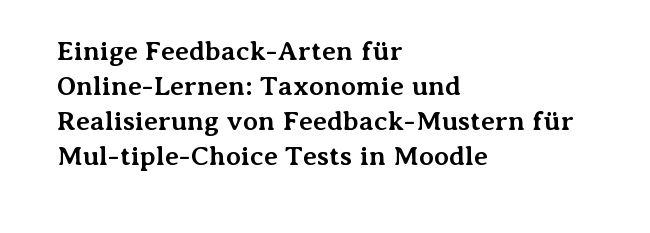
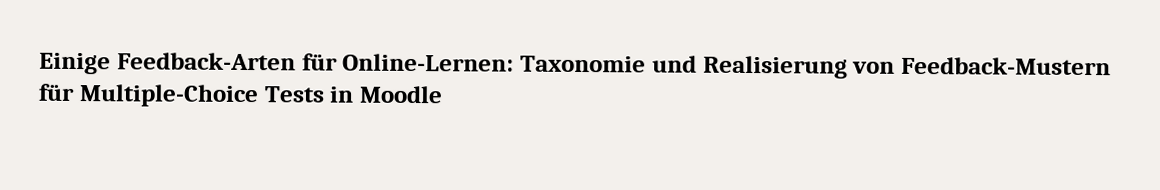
[57,146,278,171] Mul-tiple-Choice -> [78,84,259,108] Multiple-Choice

